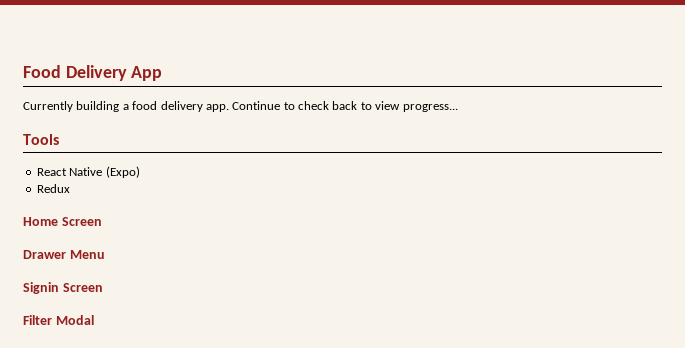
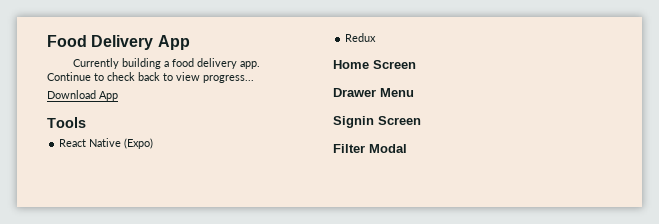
(458, 108) none -> [47,90,118,101] // Download App

